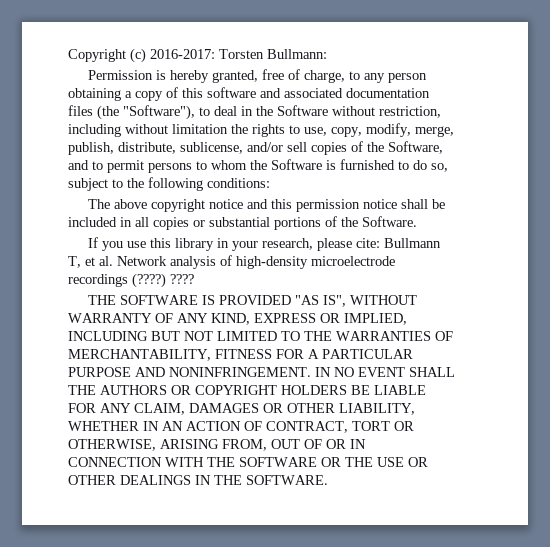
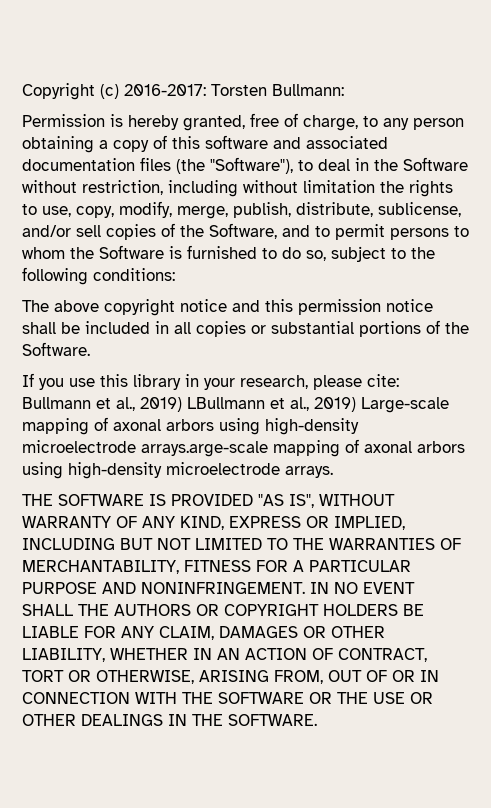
[68,255,395,269] [68,273,194,288] T, et al. Network analysis of high-density microelectrode recordings (????) ???? -> [96,397,449,413] [22,417,359,435] [22,439,465,457] [22,462,333,479] et al., 2019) LBullmann et al., 2019) Large-scale mapping of axonal arbors using high-density microelectrode arrays.arge-scale mapping of axonal arbors using high-density microelectrode arrays.

